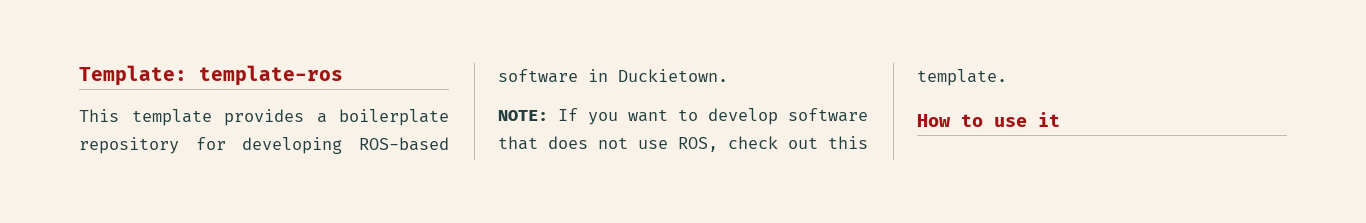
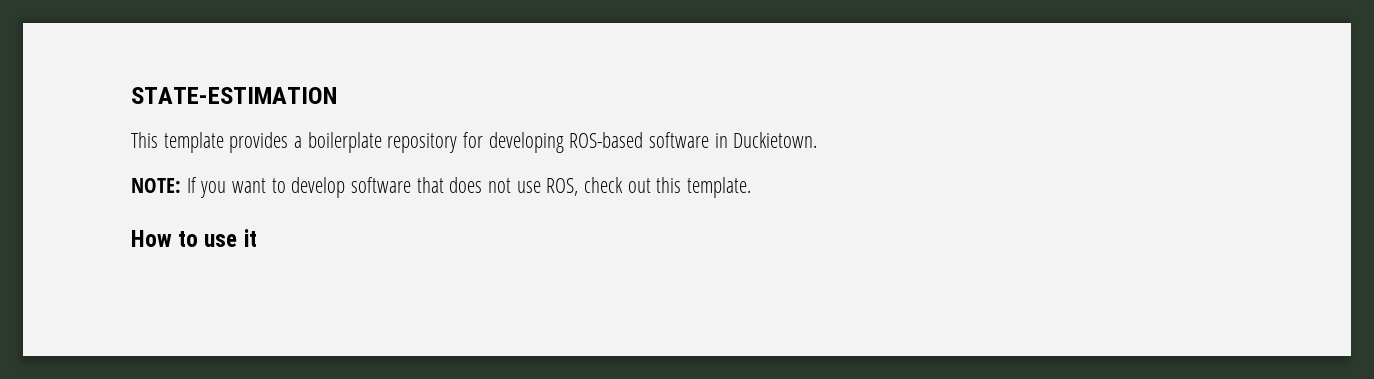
[79,65,343,86] Template: template-ros -> [131,87,337,104] STATE-ESTIMATION

